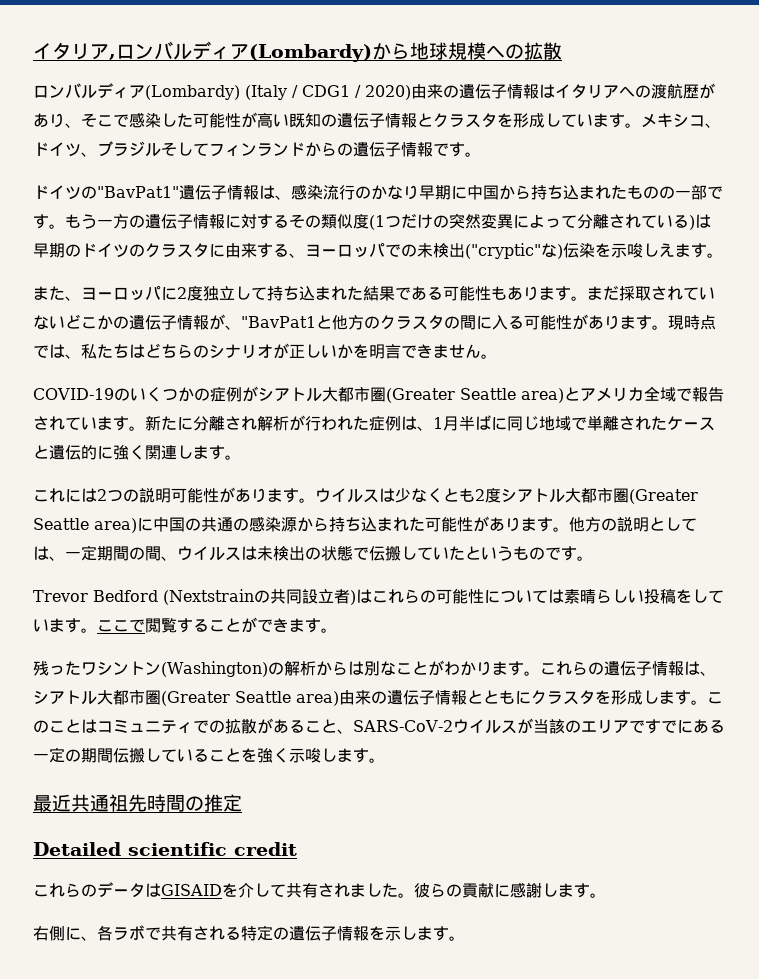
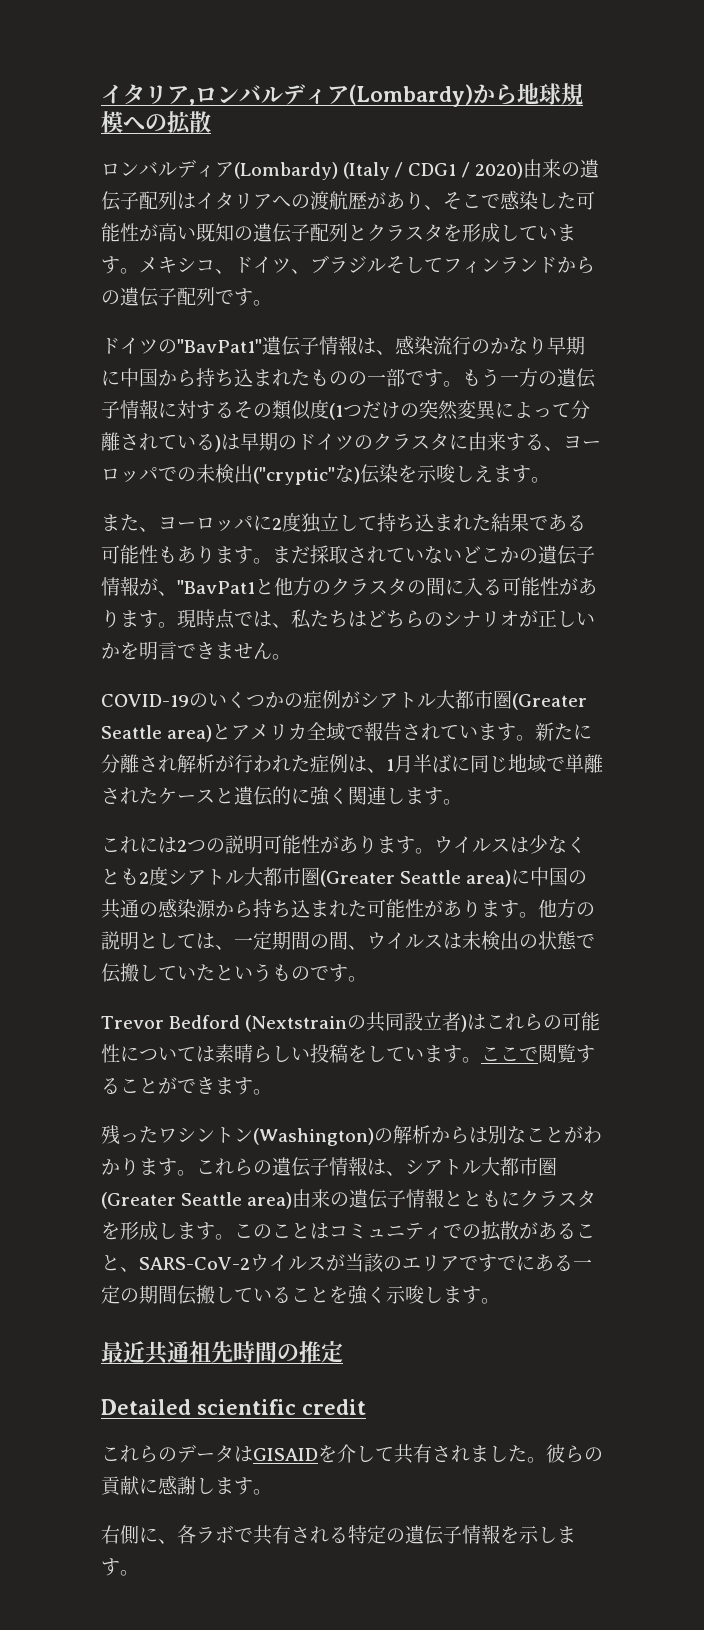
[507,84,539,99] 情報 -> [139,191,177,210] 配列
[385,113,417,128] 情報 -> [310,223,348,242] 配列
[401,142,433,157] 情報 -> [177,287,215,306] 配列

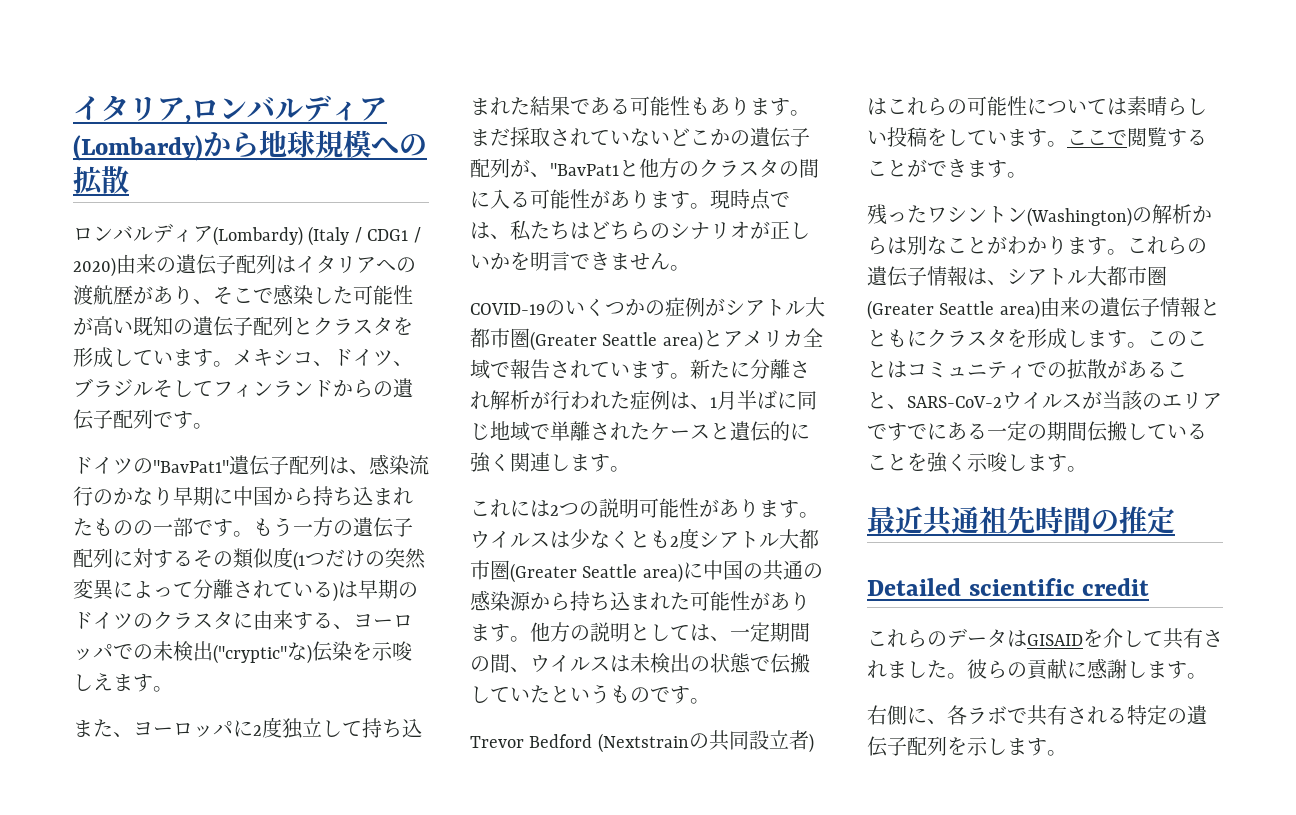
[319,335,357,355] 情報 -> [289,455,329,475] 配列
[120,399,158,419] 情報 -> [73,548,113,568] 配列
[101,576,139,596] 情報 -> [470,158,510,178] 配列
[462,1524,500,1544] 情報 -> [907,736,947,756] 配列

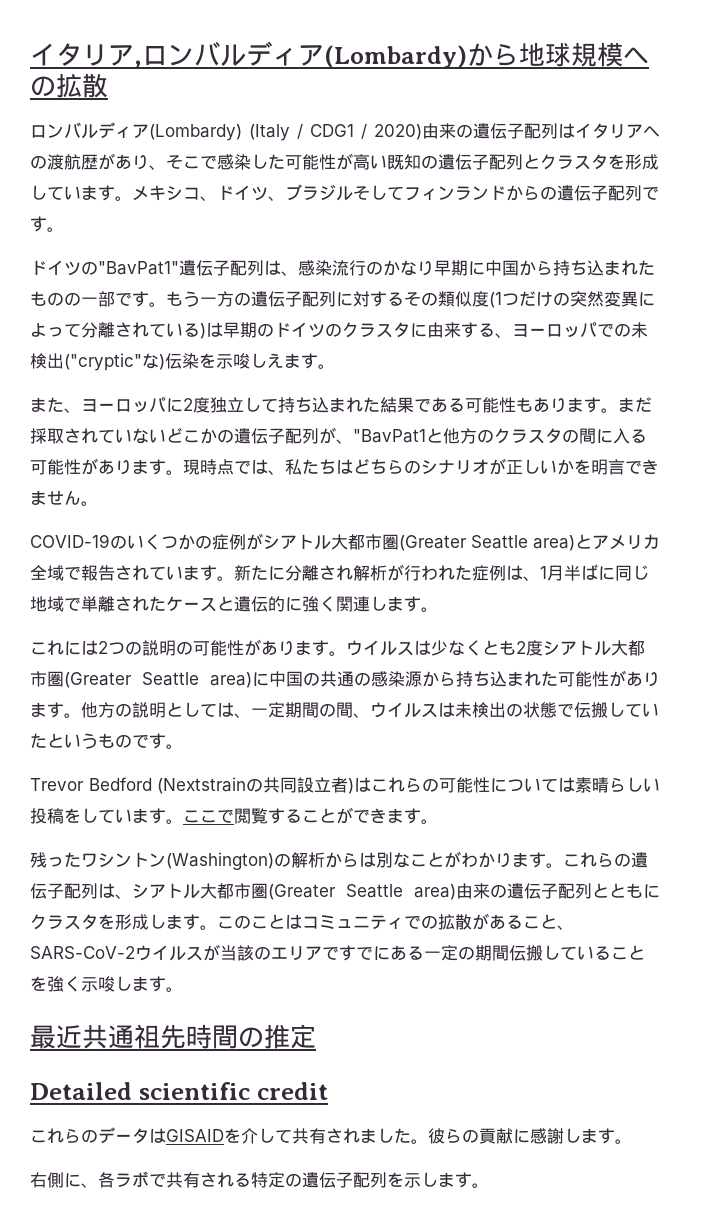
(639, 508) none -> [176,641,193,655] の
[927,266,967,286] 情報 -> [64,883,98,899] 配列
[1159,297,1200,317] 情報 -> [558,883,592,899] 配列

